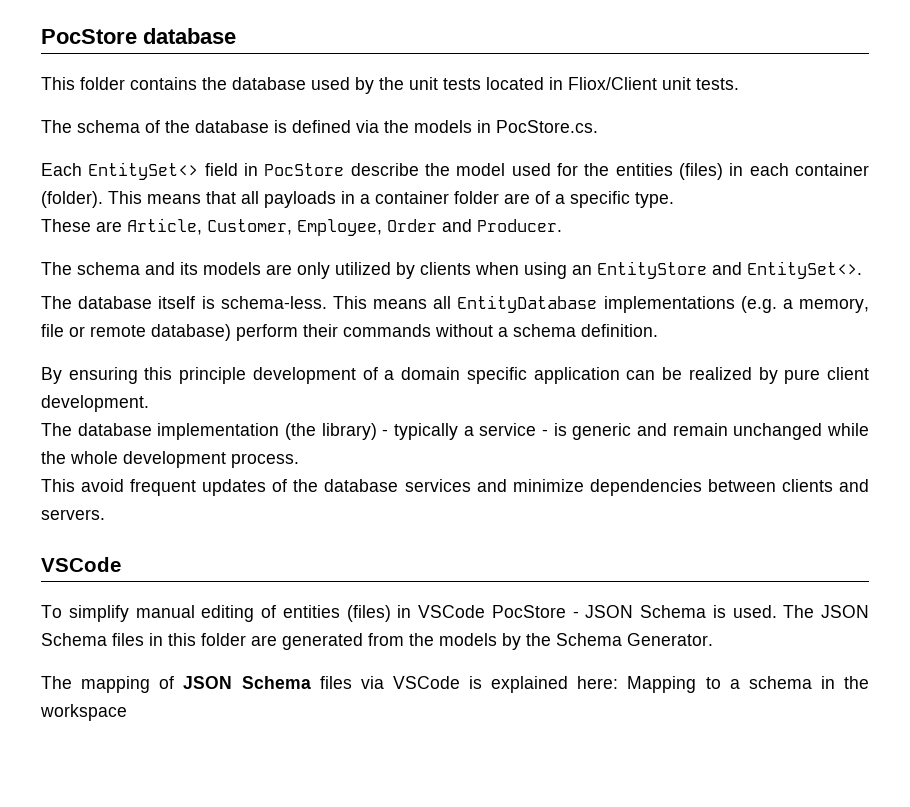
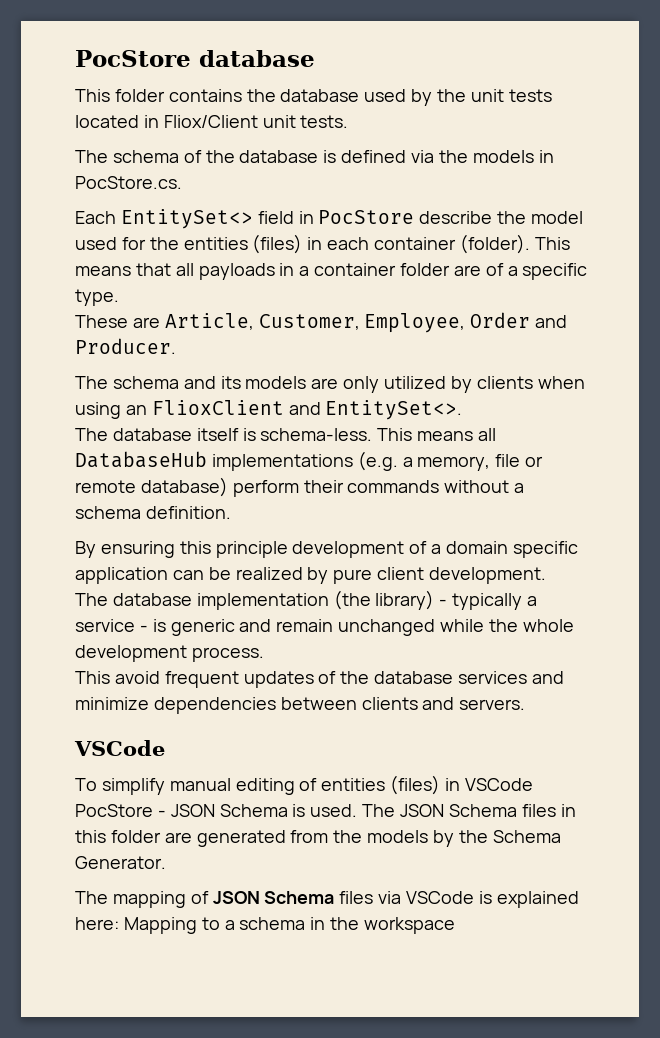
[597,261,707,279] EntityStore -> [151,400,284,415] FlioxClient
[457,295,598,313] EntityDatabase -> [75,451,207,468] DatabaseHub

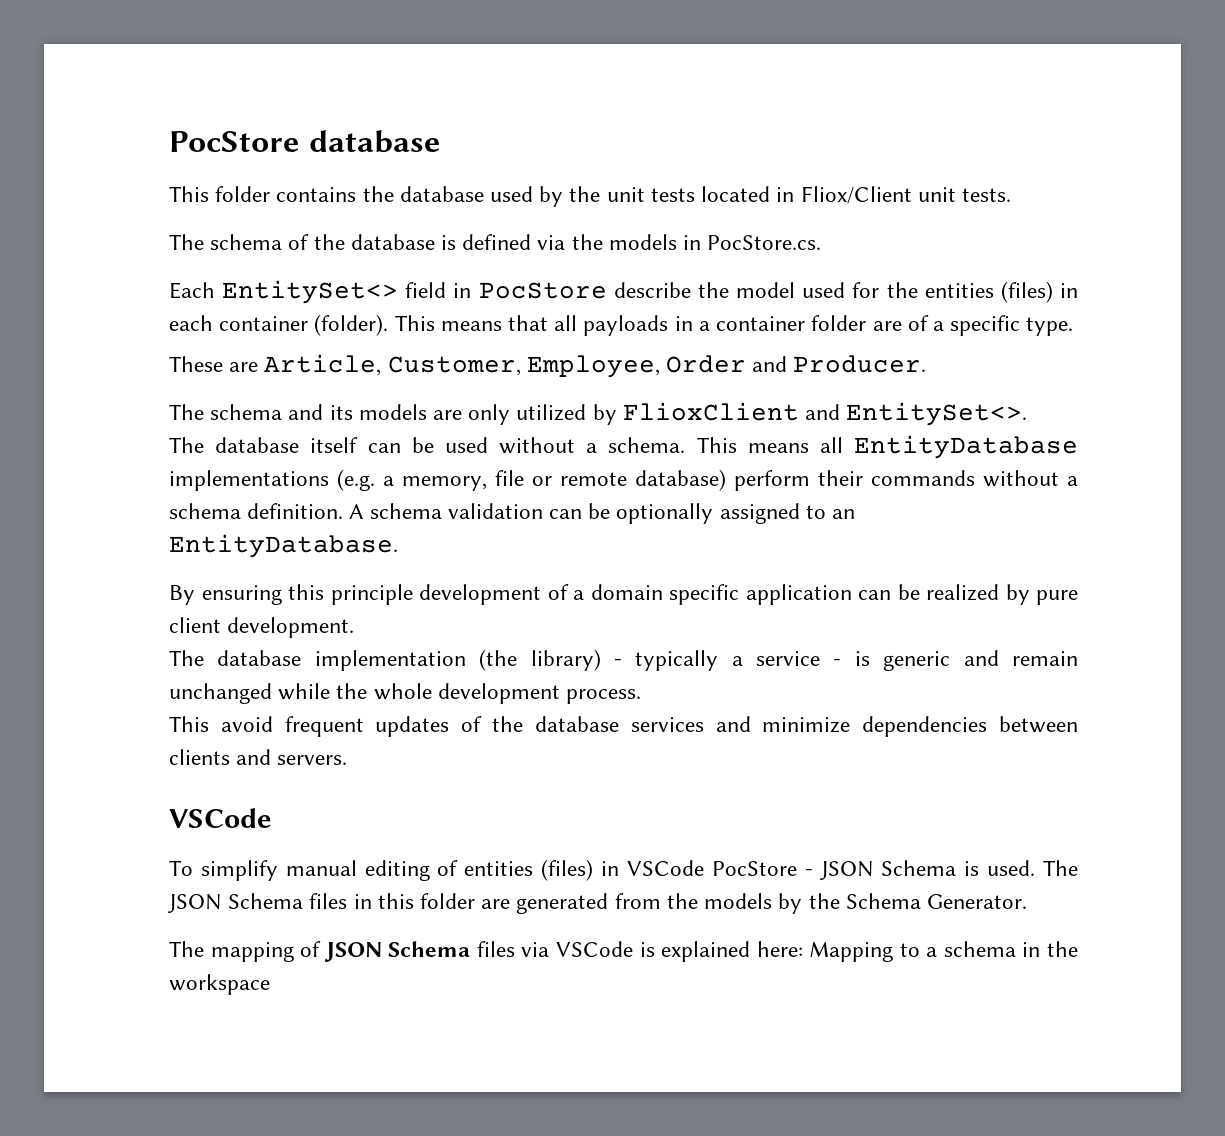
[476,376,585,389] [75,402,147,419] clients when using an -> (617, 414) none
[242,428,373,441] is schema-less. -> [367,437,686,454] can be used without a schema.
[75,451,207,468] DatabaseHub -> [853,435,1078,459] EntityDatabase
(231, 512) none -> [349,503,856,524] [169,534,398,558] A schema validation can be optionally assigned to an EntityDatabase.

